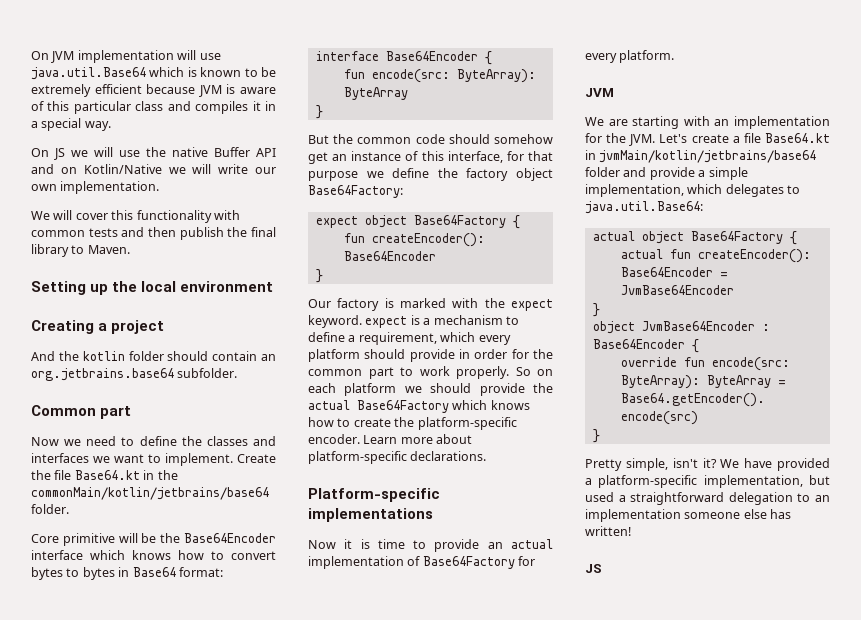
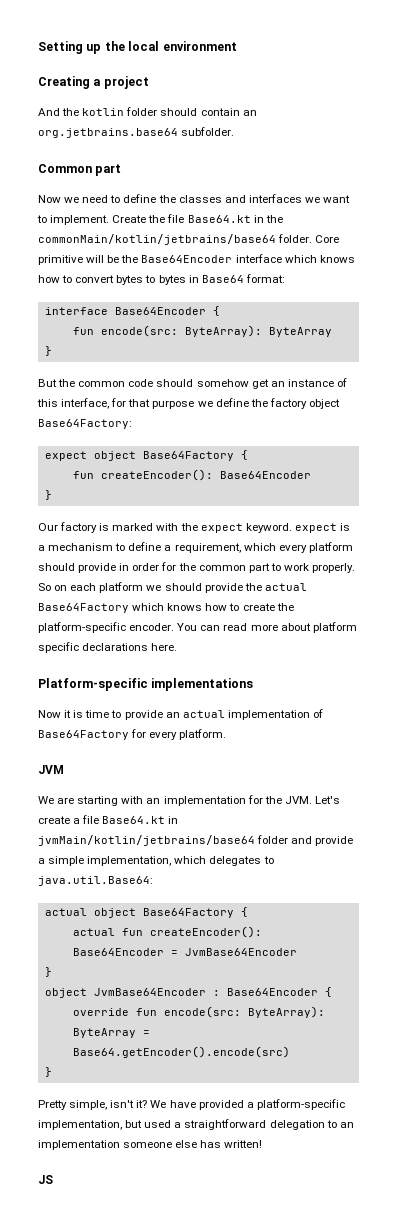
[31,50,221,63] [31,67,276,80] [31,84,276,97] [31,101,276,114] [31,118,111,131] [31,147,276,160] [31,164,277,174] [31,181,160,194] [31,210,240,223] [31,227,276,240] [31,244,130,257] On JVM implementation will use java.util.Base64 which is known to be extremely efficient because JVM is aware of this particular class and compiles it in a special way. // On JS we will use the native Buffer API and on Kotlin/Native we will write our own implementation. // We will cover this functionality with common tests and then publish the final library to Maven. // -> (38, 47) none
(69, 509) // -> (313, 238) none
[363,434,473,444] [308,451,487,464] Learn more about platform-specific declarations. -> [177,622,357,633] [38,642,178,653] You can read more about platform specific declarations here.

